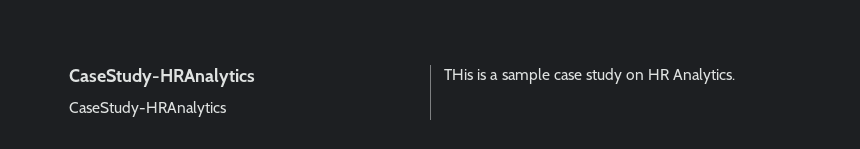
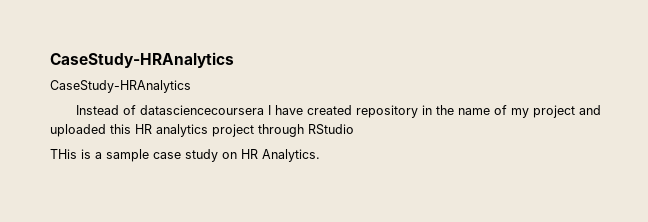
(226, 109) none -> [76,105,602,118] [50,124,354,137] // Instead of datasciencecoursera I have created repository in the name of my project and uploaded this HR analytics project through RStudio

